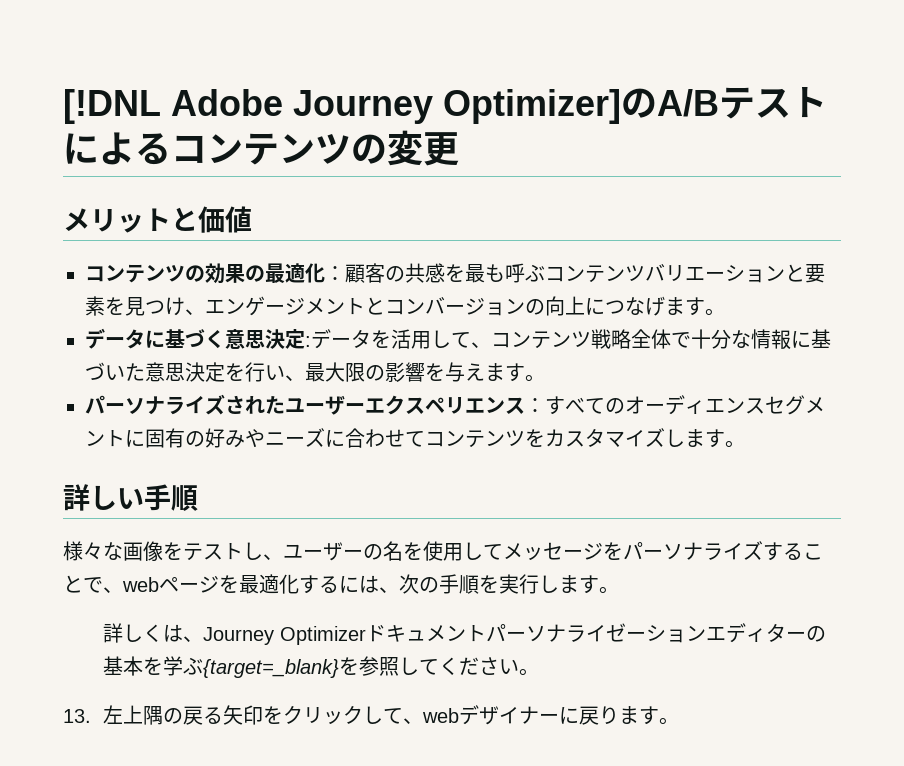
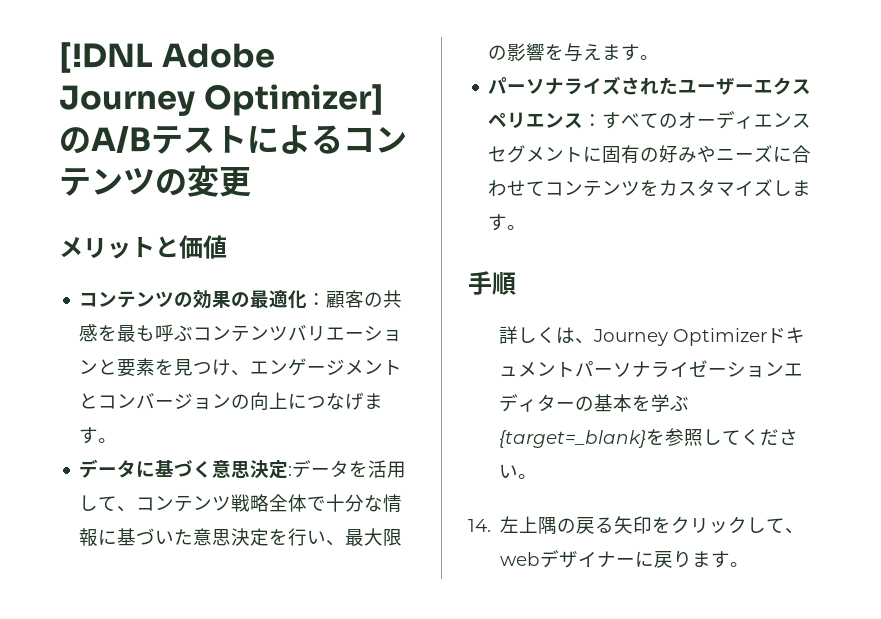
[63,484,198,511] [63,541,823,561] [63,574,619,594] 詳しい手順 // 様々な画像をテストし、ユーザーの名を使用してメッセージをパーソナライズすることで、webページを最適化するには、次の手順を実行します。 -> [468,271,516,295] 手順
[63,709,91,723] 13. -> [468,519,491,532] 14.

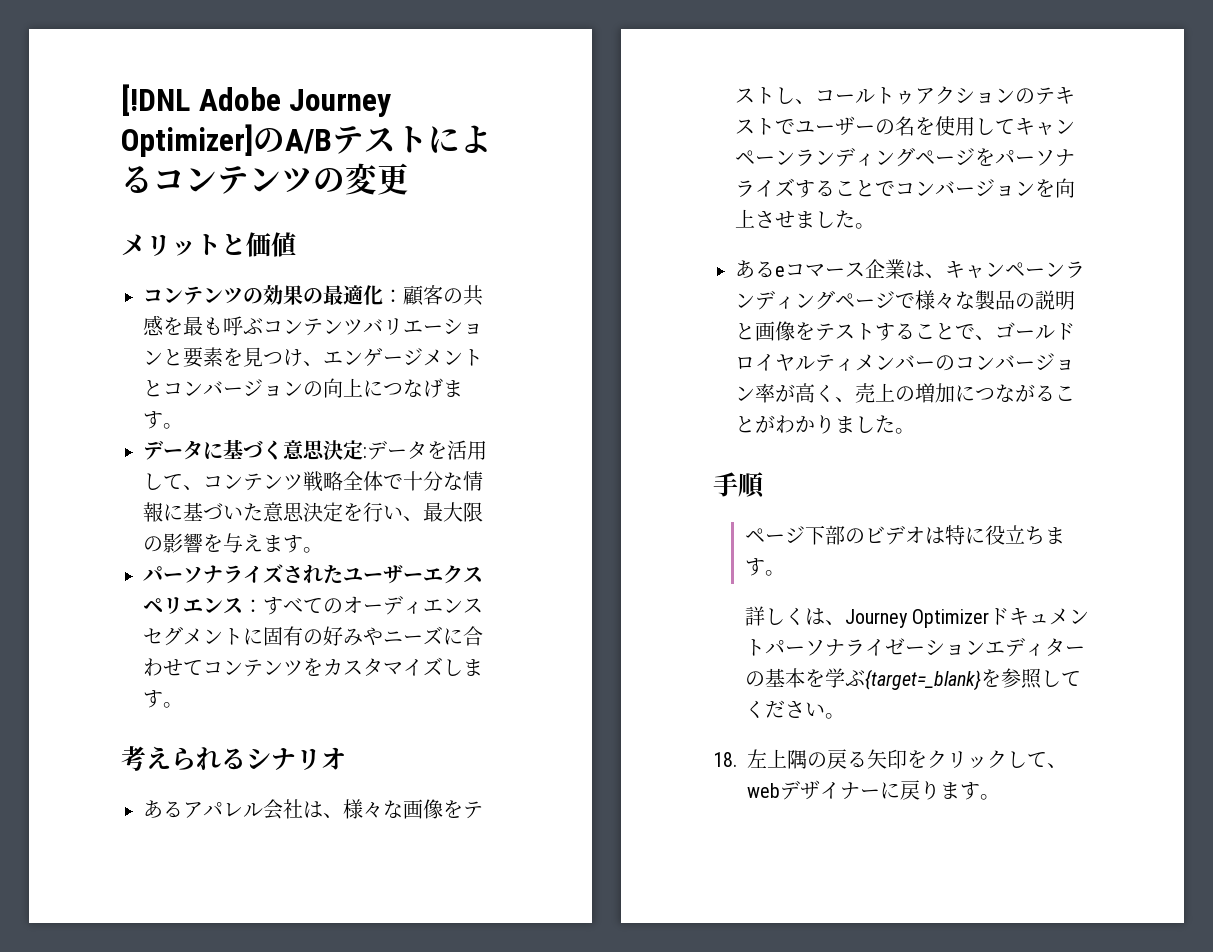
[468,271,516,295] 手順 -> [121,746,346,771] [143,799,483,820] [735,86,1075,105] [735,116,1075,136] [735,147,1075,167] [735,178,1075,198] [735,209,875,229] [735,259,1085,279] [735,290,1075,310] [735,321,1075,341] [735,353,1075,372] [735,383,1075,403] [735,415,915,434] [713,472,765,498] [745,525,1066,545] [745,558,786,576] 考えられるシナリオ // あるアパレル会社は、様々な画像をテストし、コールトゥアクションのテキストでユーザーの名を使用してキャンペーンランディングページをパーソナライズすることでコンバージョンを向上させました。 // あるeコマース企業は、キャンペーンランディングページで様々な製品の説明と画像をテストすることで、ゴールドロイヤルティメンバーのコンバージョン率が高く、売上の増加につながることがわかりました。 // 手順 // ページ下部のビデオは特に役立ちます。
[468,519,491,532] 14. -> [713,752,737,767] 18.

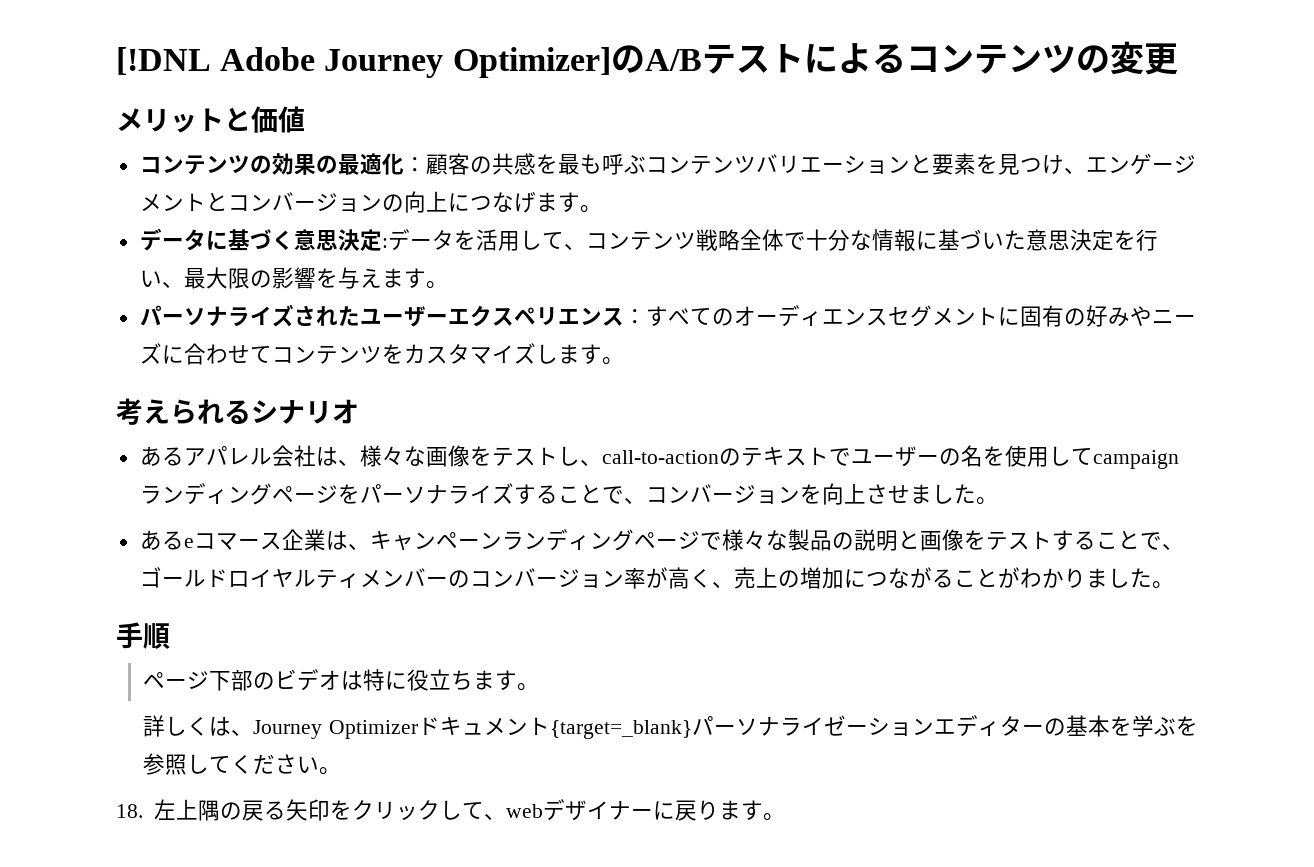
[815,86,1015,105] コールトゥアクション -> [601,450,719,464] call-to-action
[1015,118,1075,136] [735,150,795,165] キャンペーン -> [1092,450,1179,469] campaign
(895, 188) none -> [623,497,646,504] 、
(766, 647) none -> [550,720,692,739] {target=_blank}
[865,669,982,691] {target=_blank} -> (1176, 726) none

